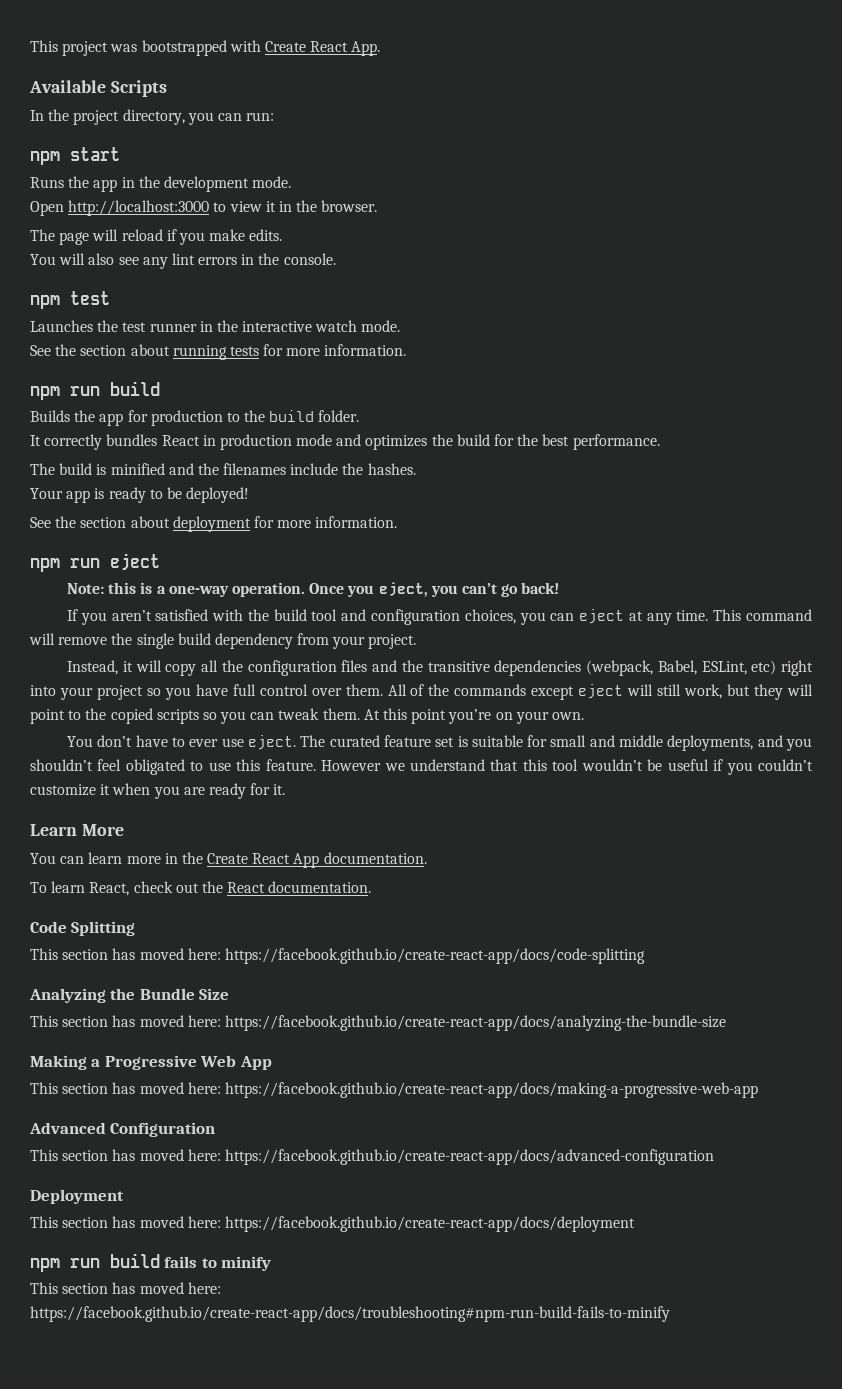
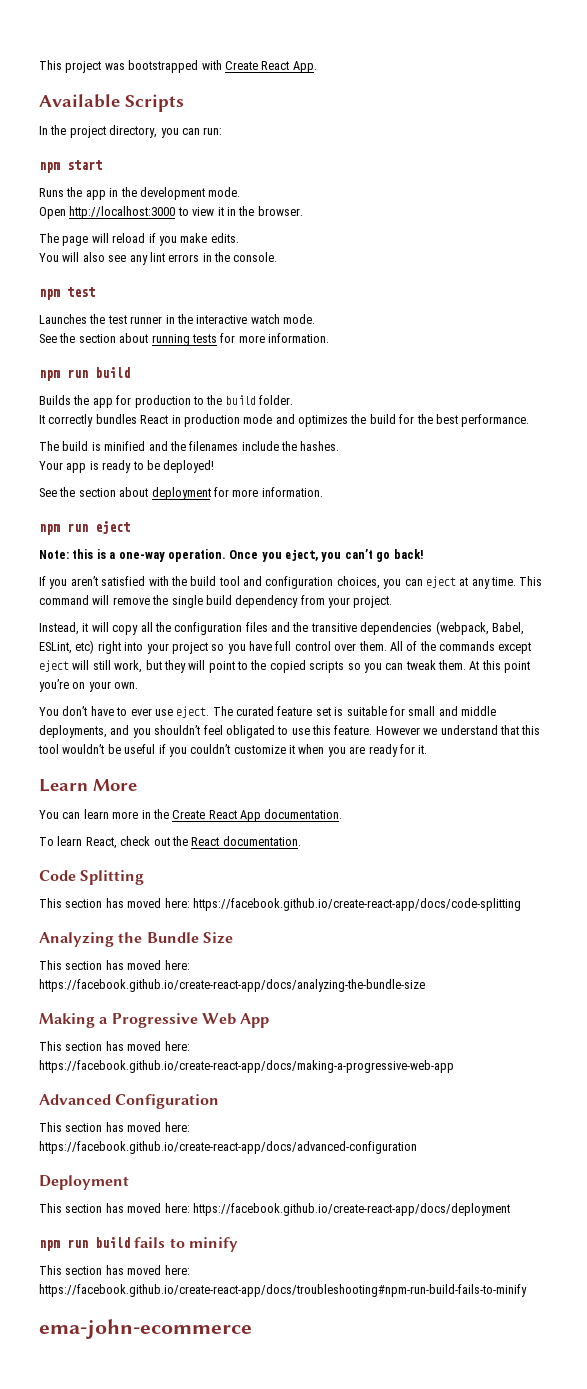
(670, 1314) none -> [39,1319,252,1339] // ema-john-ecommerce

